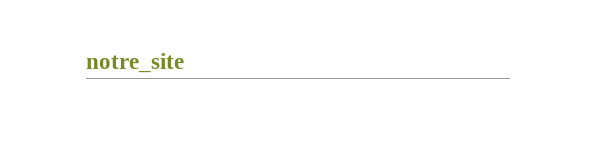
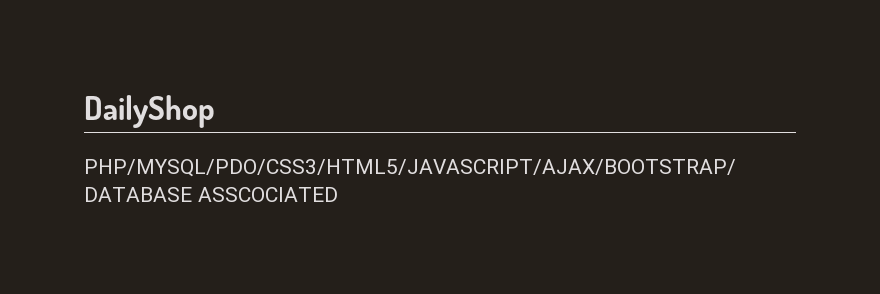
[86,53,184,73] notre_site -> [84,95,215,128] [84,159,736,177] [84,187,338,202] DailyShop // PHP/MYSQL/PDO/CSS3/HTML5/JAVASCRIPT/AJAX/BOOTSTRAP/ DATABASE ASSCOCIATED

